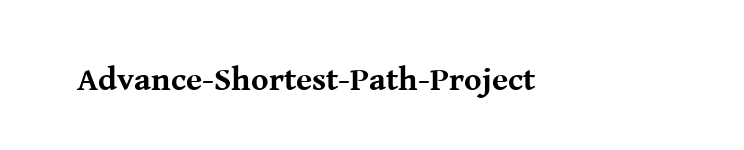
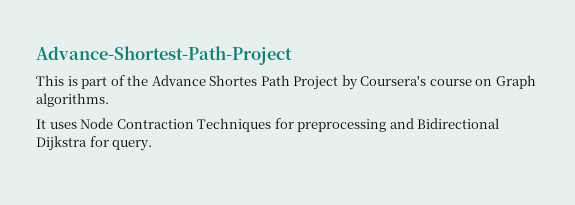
(536, 81) none -> [36,75,536,90] [36,93,109,107] [36,118,500,132] [36,136,153,151] // This is part of the Advance Shortes Path Project by Coursera's course on Graph algorithms. // It uses Node Contraction Techniques for preprocessing and Bidirectional Dijkstra for query.

